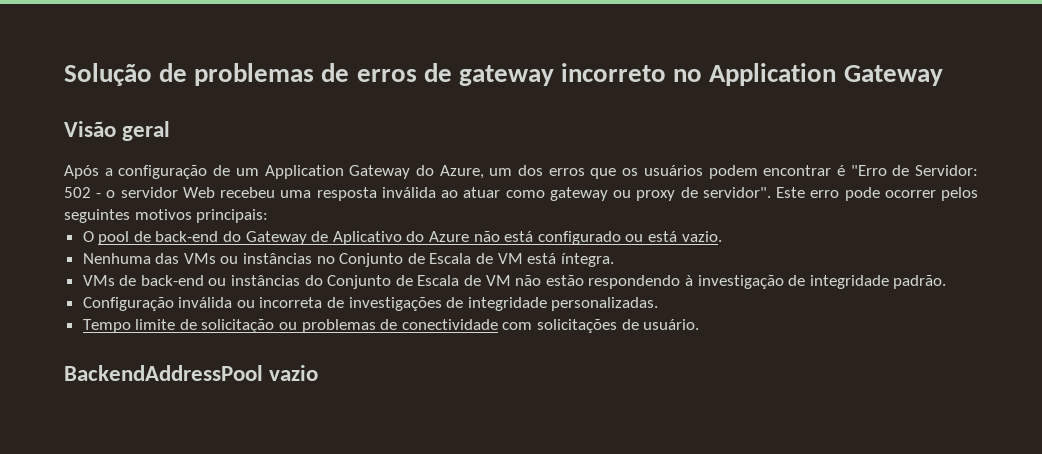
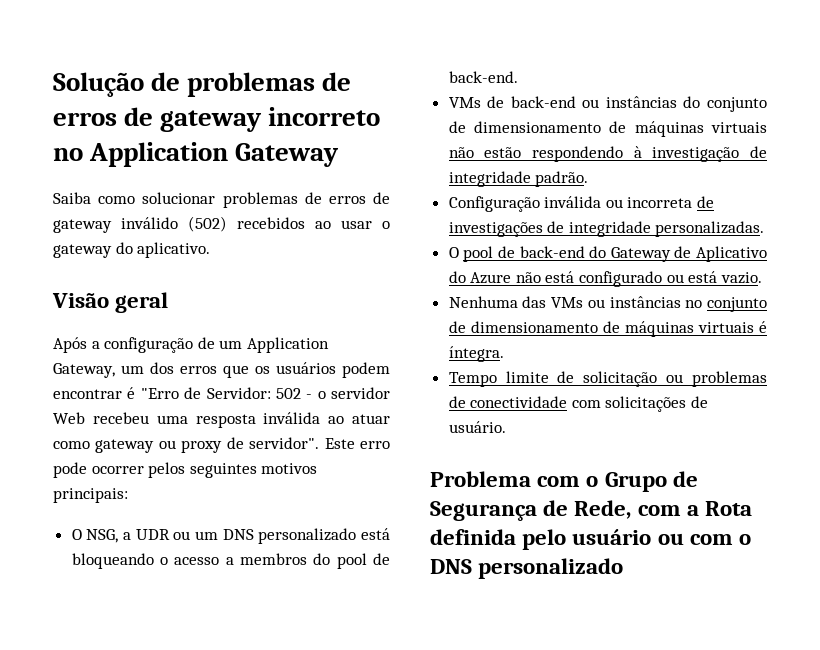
(943, 75) none -> [53,192,390,208] [53,216,390,233] [53,242,211,258] // Saiba como solucionar problemas de erros de gateway inválido (502) recebidos ao usar o gateway do aplicativo.
[349,165,484,179] Gateway do Azure, -> [53,363,115,378] Gateway,
(269, 216) none -> [71,528,390,544] [71,553,390,569] [448,71,518,83] [448,96,767,112] [448,121,767,137] [448,146,767,162] [448,171,589,187] [448,196,715,212] [448,221,765,237] // O NSG, a UDR ou um DNS personalizado está bloqueando o acesso a membros do pool de back-end. // VMs de back-end ou instâncias do conjunto de dimensionamento de máquinas virtuais não estão respondendo à investigação de integridade padrão. // Configuração inválida ou incorreta de investigações de integridade personalizadas.
[339,253,614,267] [82,275,947,289] [82,297,659,311] Conjunto de Escala de VM está íntegra. // VMs de back-end ou instâncias do Conjunto de Escala de VM não estão respondendo à investigação de integridade padrão. // Configuração inválida ou incorreta de investigações de integridade personalizadas. -> [707,297,767,312] [448,321,767,337] [448,346,504,362] conjunto de dimensionamento de máquinas virtuais é íntegra.
[64,365,319,381] BackendAddressPool vazio -> [430,471,698,492] [430,500,753,521] [430,529,752,550] [430,558,624,579] Problema com o Grupo de Segurança de Rede, com a Rota definida pelo usuário ou com o DNS personalizado

